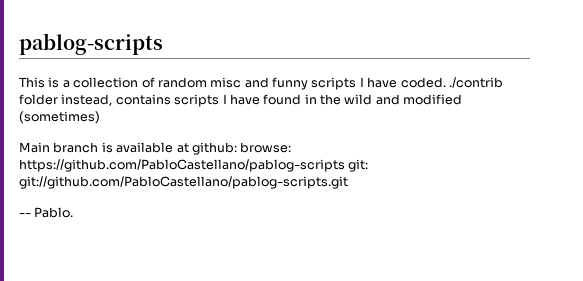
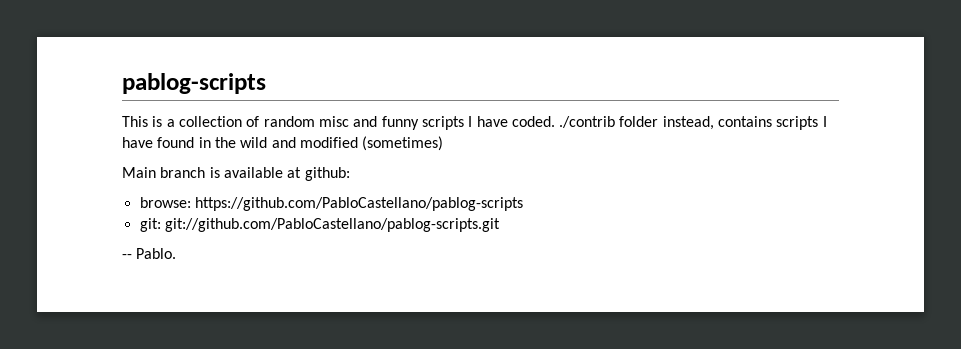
(237, 148) none -> (350, 174) //
(345, 165) none -> (523, 204) //

